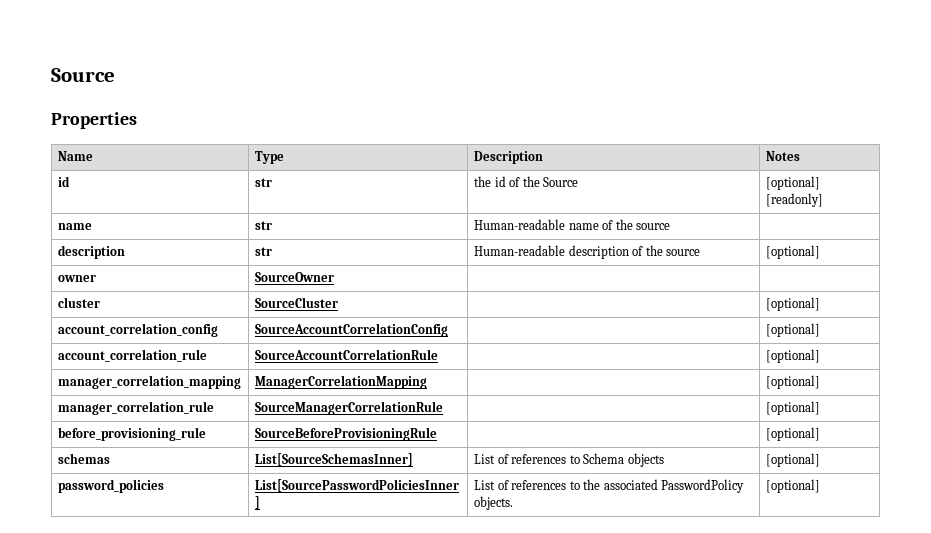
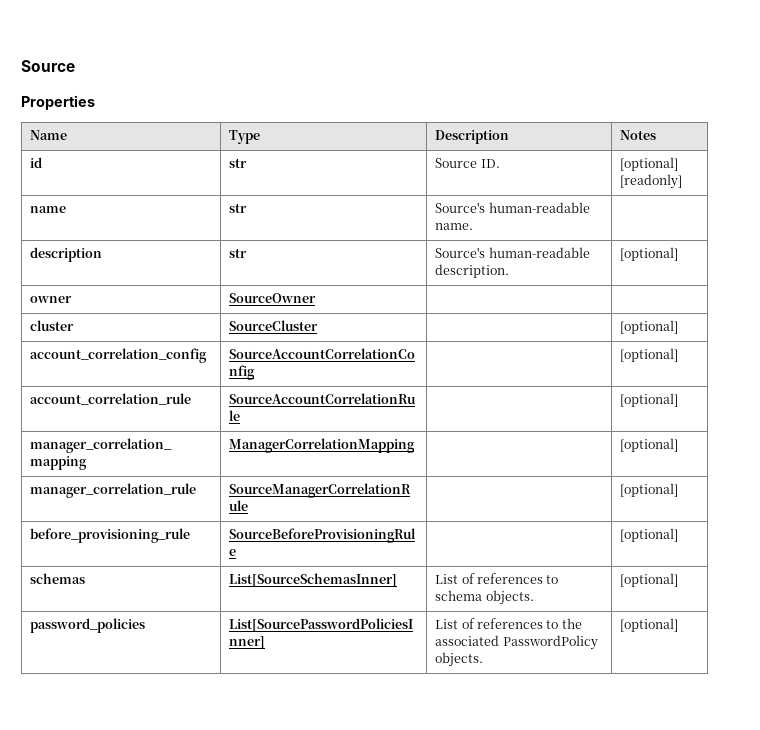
[474,176,579,187] the id of the Source -> [435,158,500,168] Source ID.
[474,219,671,230] [58,245,126,259] [255,247,273,256] [474,245,701,259] Human-readable name of the source | // description | str | Human-readable description of the source -> [435,202,590,213] [435,223,474,230] [30,247,103,262] [229,249,248,258] [435,247,590,258] [435,264,510,278] Source's human-readable name. | // description | str | Source's human-readable description.
[583,453,664,467] Schema objects -> [435,590,534,605] schema objects.

